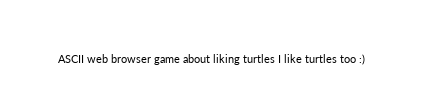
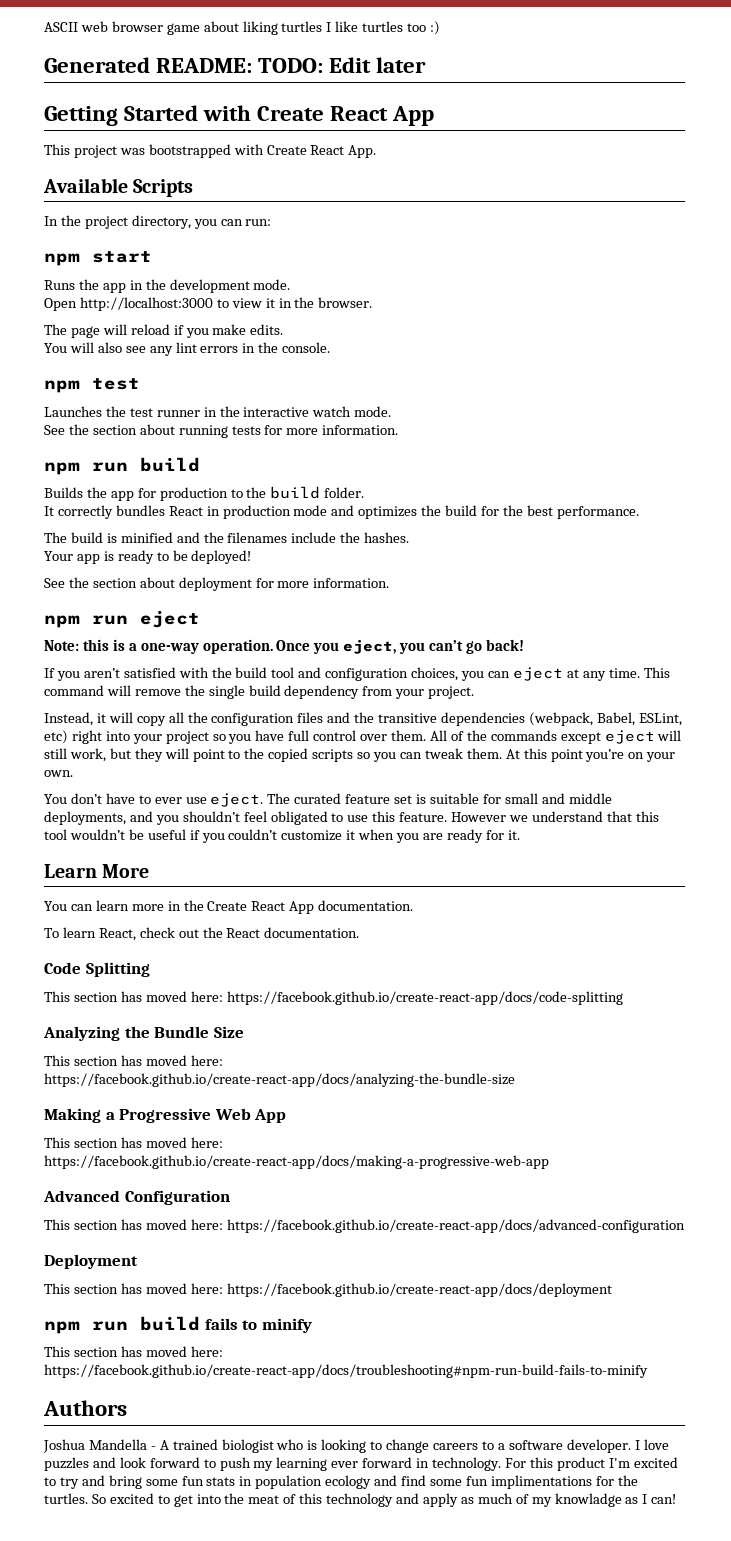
(365, 59) none -> [44,57,427,73] [44,105,435,126] [44,144,377,158] [43,178,194,197] [44,215,272,229] [44,251,152,266] [44,279,291,293] [44,297,373,311] [44,324,284,338] [44,342,331,356] [44,378,140,393] [44,406,392,417] [44,424,399,438] [44,457,200,475] [44,486,365,501] [44,505,639,519] [44,532,410,543] [44,550,252,564] [44,577,390,591] [44,610,200,628] [44,639,524,654] [44,667,670,681] [44,685,475,699] [44,712,682,726] [44,730,682,744] [44,748,676,762] [44,770,73,777] [44,793,612,807] [44,811,659,825] [44,829,520,843] [44,864,150,878] [44,900,414,914] [44,927,360,941] [44,962,150,977] [44,991,623,1005] [43,1026,244,1041] [44,1055,223,1066] [44,1073,515,1087] [44,1108,287,1123] [44,1137,223,1148] [44,1155,549,1169] [43,1190,230,1205] [44,1219,685,1233] [44,1254,138,1269] [44,1283,612,1297] [44,1316,312,1334] [44,1346,223,1357] [44,1364,648,1378] [43,1400,127,1416] [43,1439,669,1453] [44,1457,678,1471] [44,1475,638,1489] [44,1493,677,1507] // Generated README: TODO: Edit later // Getting Started with Create React App // This project was bootstrapped with Create React App. // Available Scripts // In the project directory, you can run: // npm start // Runs the app in the development mode. // Open http://localhost:3000 to view it in the browser. // The page will reload if you make edits. // You will also see any lint errors in the console. // npm test // Launches the test runner in the interactive watch mode. // See the section about running tests for more information. // npm run build // Builds the app for production to the build folder. // It correctly bundles React in production mode and optimizes the build for the best performance. // The build is minified and the filenames include the hashes. // Your app is ready to be deployed! // See the section about deployment for more information. // npm run eject // Note: this is a one-way operation. Once you eject, you can’t go back! // If you aren’t satisfied with the build tool and configuration choices, you can eject at any time. This command will remove the single build dependency from your project. // Instead, it will copy all the configuration files and the transitive dependencies (webpack, Babel, ESLint, etc) right into your project so you have full control over them. All of the commands except eject will still work, but they will point to the copied scripts so you can tweak them. At this point you’re on your own. // You don’t have to ever use eject. The curated feature set is suitable for small and middle deployments, and you shouldn’t feel obligated to use this feature. However we understand that this tool wouldn’t be useful if you couldn’t customize it when you are ready for it. // Learn More // You can learn more in the Create React App documentation. // To learn React, check out the React documentation. // Code Splitting // This section has moved here: https://facebook.github.io/create-react-app/docs/code-splitting // Analyzing the Bundle Size // This section has moved here: https://facebook.github.io/create-react-app/docs/analyzing-the-bundle-size // Making a Progressive Web App // This section has moved here: https://facebook.github.io/create-react-app/docs/making-a-progressive-web-app // Advanced Configuration // This section has moved here: https://facebook.github.io/create-react-app/docs/advanced-configuration // Deployment // This section has moved here: https://facebook.github.io/create-react-app/docs/deployment // npm run build fails to minify // This section has moved here: https://facebook.github.io/create-react-app/docs/troubleshooting#npm-run-build-fails-to-minify // Authors // Joshua Mandella - A trained biologist who is looking to change careers to a software developer. I love puzzles and look forward to push my learning ever forward in technology. For this product I'm excited to try and bring some fun stats in population ecology and find some fun implimentations for the turtles. So excited to get into the meat of this technology and apply as much of my knowladge as I can!

